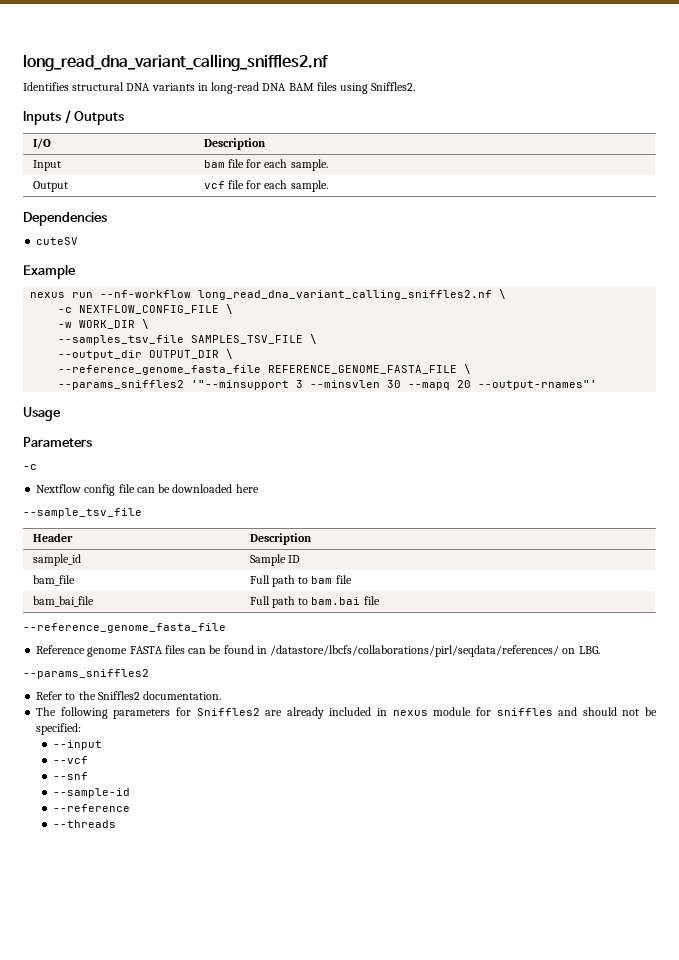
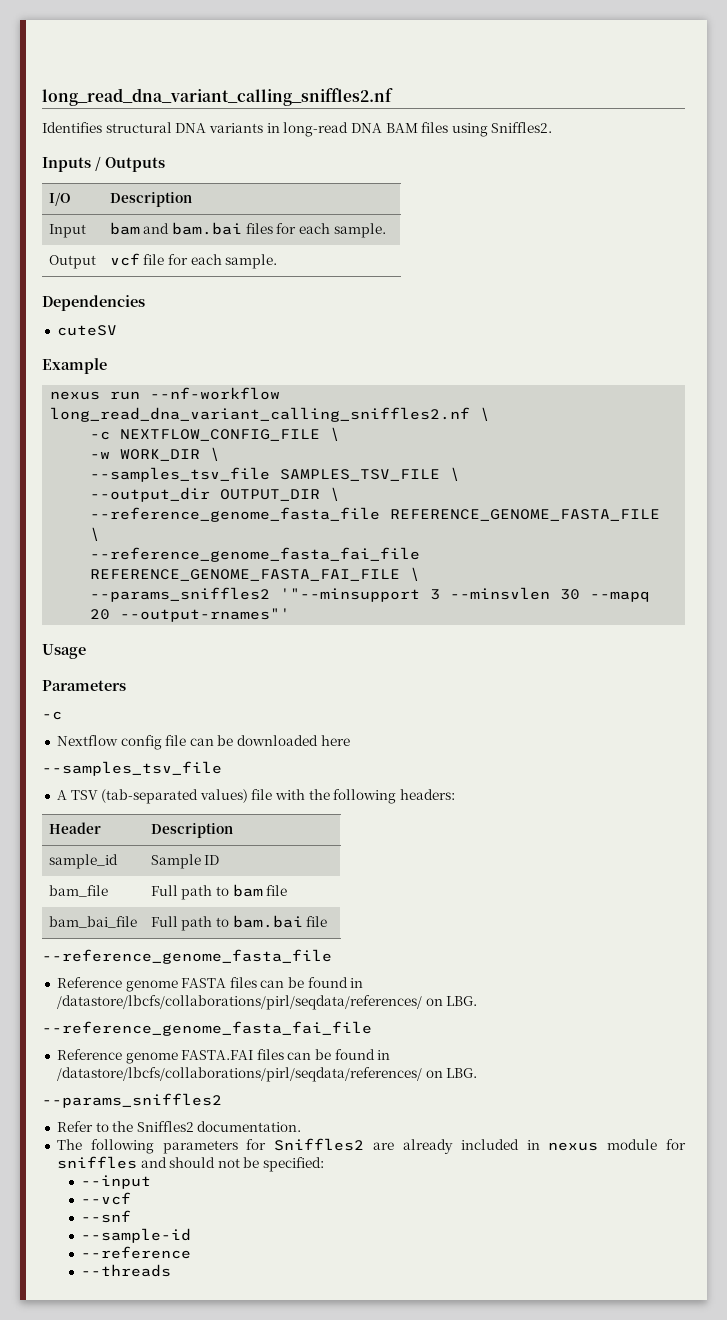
[227,159,244,168] file -> [143,222,273,235] and bam.bai files
(472, 369) none -> [90,547,421,562] [90,567,421,581] // --reference_genome_fasta_fai_file REFERENCE_GENOME_FASTA_FAI_FILE \
[23,508,142,518] --sample_tsv_file -> [42,761,222,776] [56,789,456,804] --samples_tsv_file // A TSV (tab-separated values) file with the following headers:
(600, 650) none -> [42,1021,372,1036] [56,1049,391,1064] [56,1067,478,1082] // --reference_genome_fasta_fai_file // Reference genome FASTA.FAI files can be found in /datastore/lbcfs/collaborations/pirl/seqdata/references/ on LBG.

